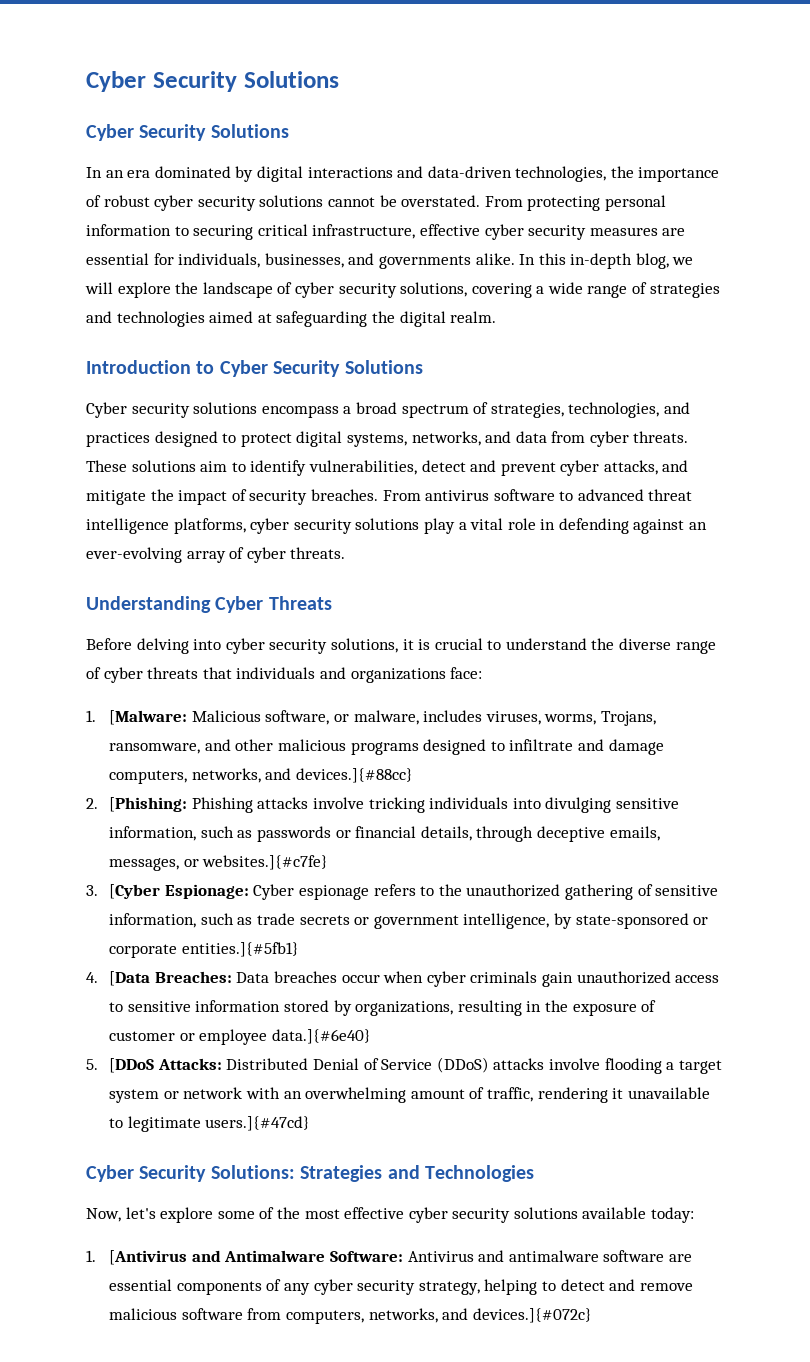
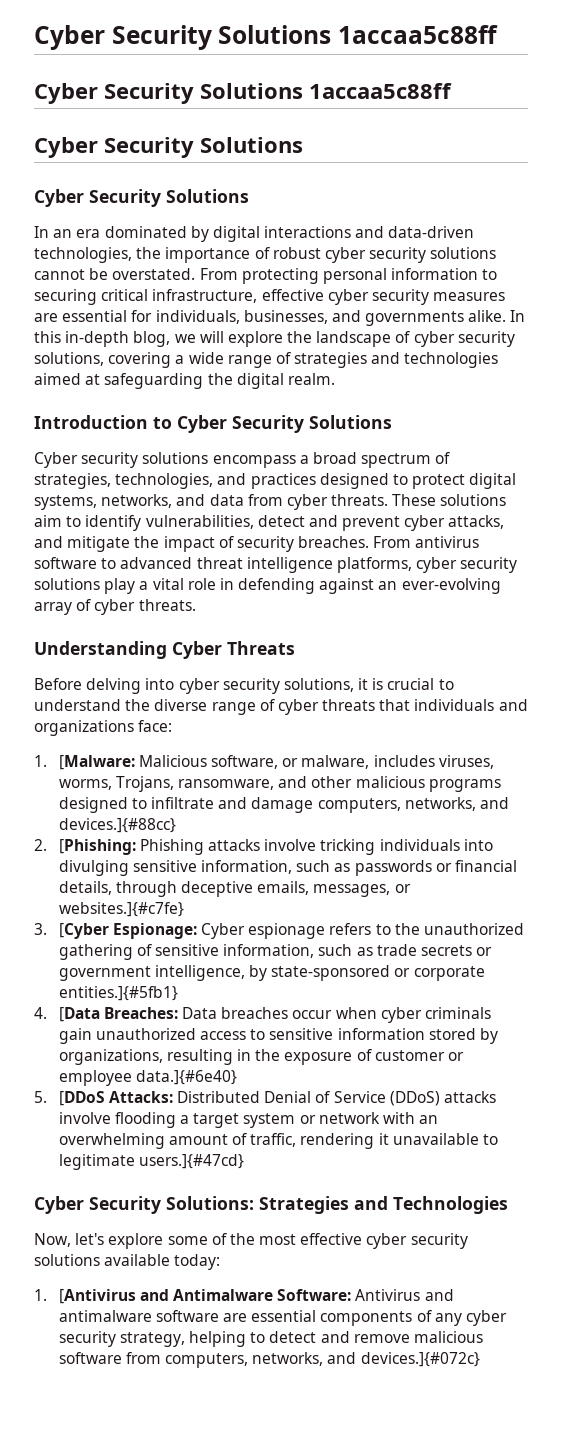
[86,71,339,92] Cyber Security Solutions -> [34,25,498,50] [34,83,452,104] [34,137,303,158] Cyber Security Solutions 1accaa5c88ff // Cyber Security Solutions 1accaa5c88ff // Cyber Security Solutions

